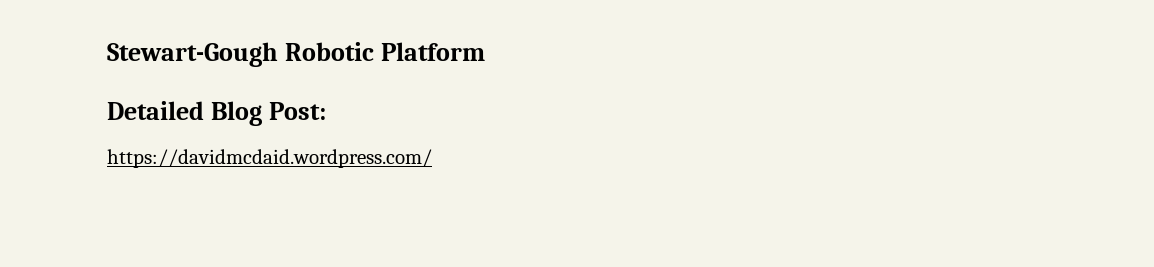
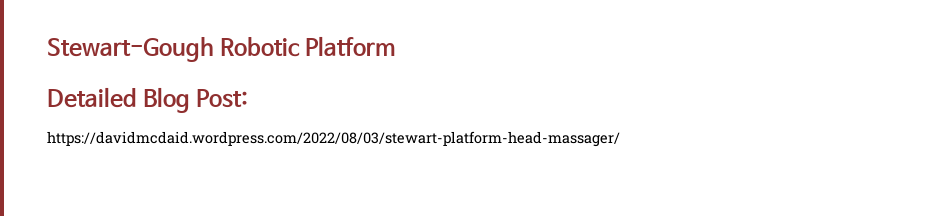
[107,149,432,168] https://davidmcdaid.wordpress.com/ -> [47,131,620,147] https://davidmcdaid.wordpress.com/2022/08/03/stewart-platform-head-massager/

